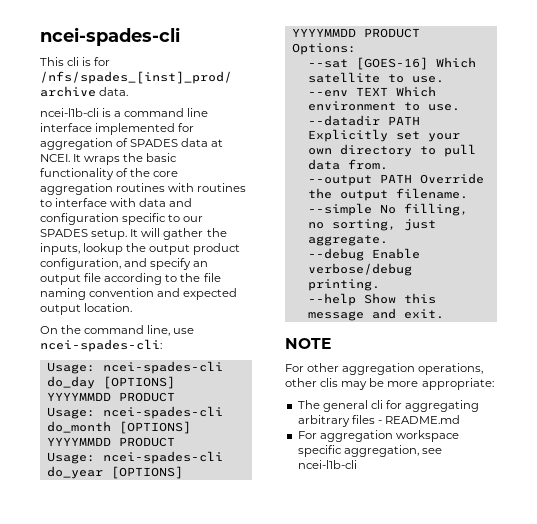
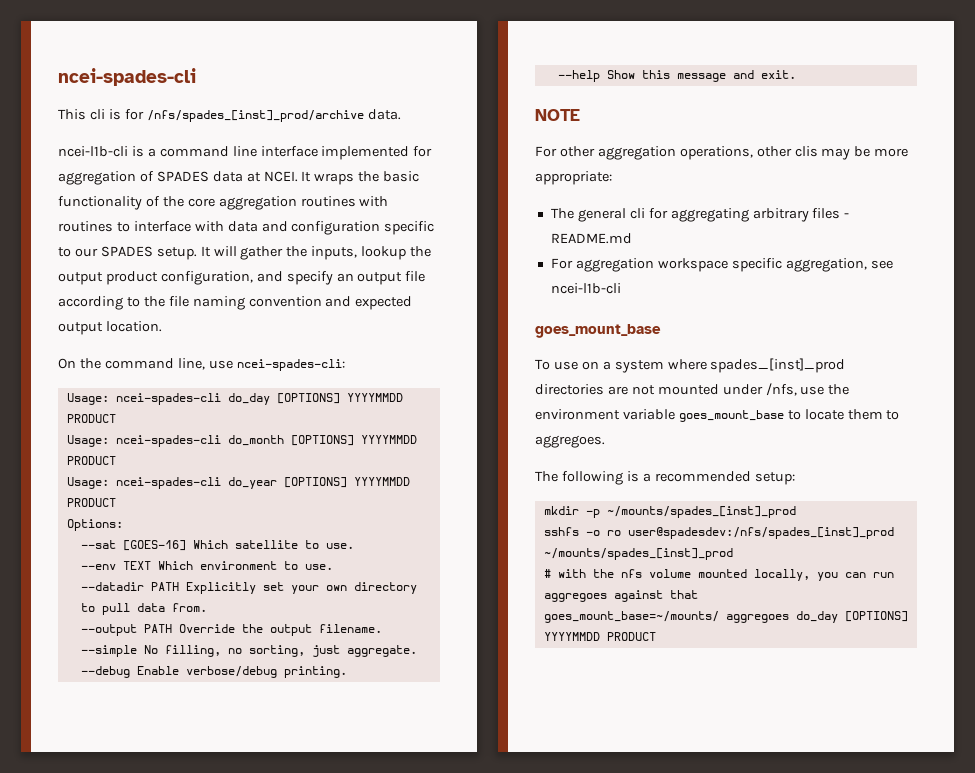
(357, 464) none -> [535,324,661,338] [535,358,846,373] [535,383,850,396] [535,409,900,422] [535,435,605,448] [535,471,795,485] [543,506,796,518] [543,527,894,539] [543,548,733,560] [543,569,894,581] [543,590,698,602] [543,611,908,623] [543,632,656,641] // goes_mount_base // To use on a system where spades_[inst]_prod directories are not mounted under /nfs, use the environment variable goes_mount_base to locate them to aggregoes. // The following is a recommended setup: // mkdir -p ~/mounts/spades_[inst]_prod // sshfs -o ro user@spadesdev:/nfs/spades_[inst]_prod ~/mounts/spades_[inst]_prod // # with the nfs volume mounted locally, you can run aggregoes against that // goes_mount_base=~/mounts/ aggregoes do_day [OPTIONS] YYYYMMDD PRODUCT

